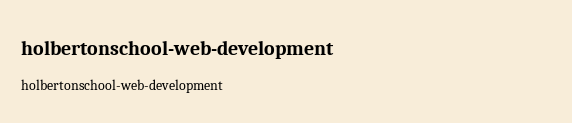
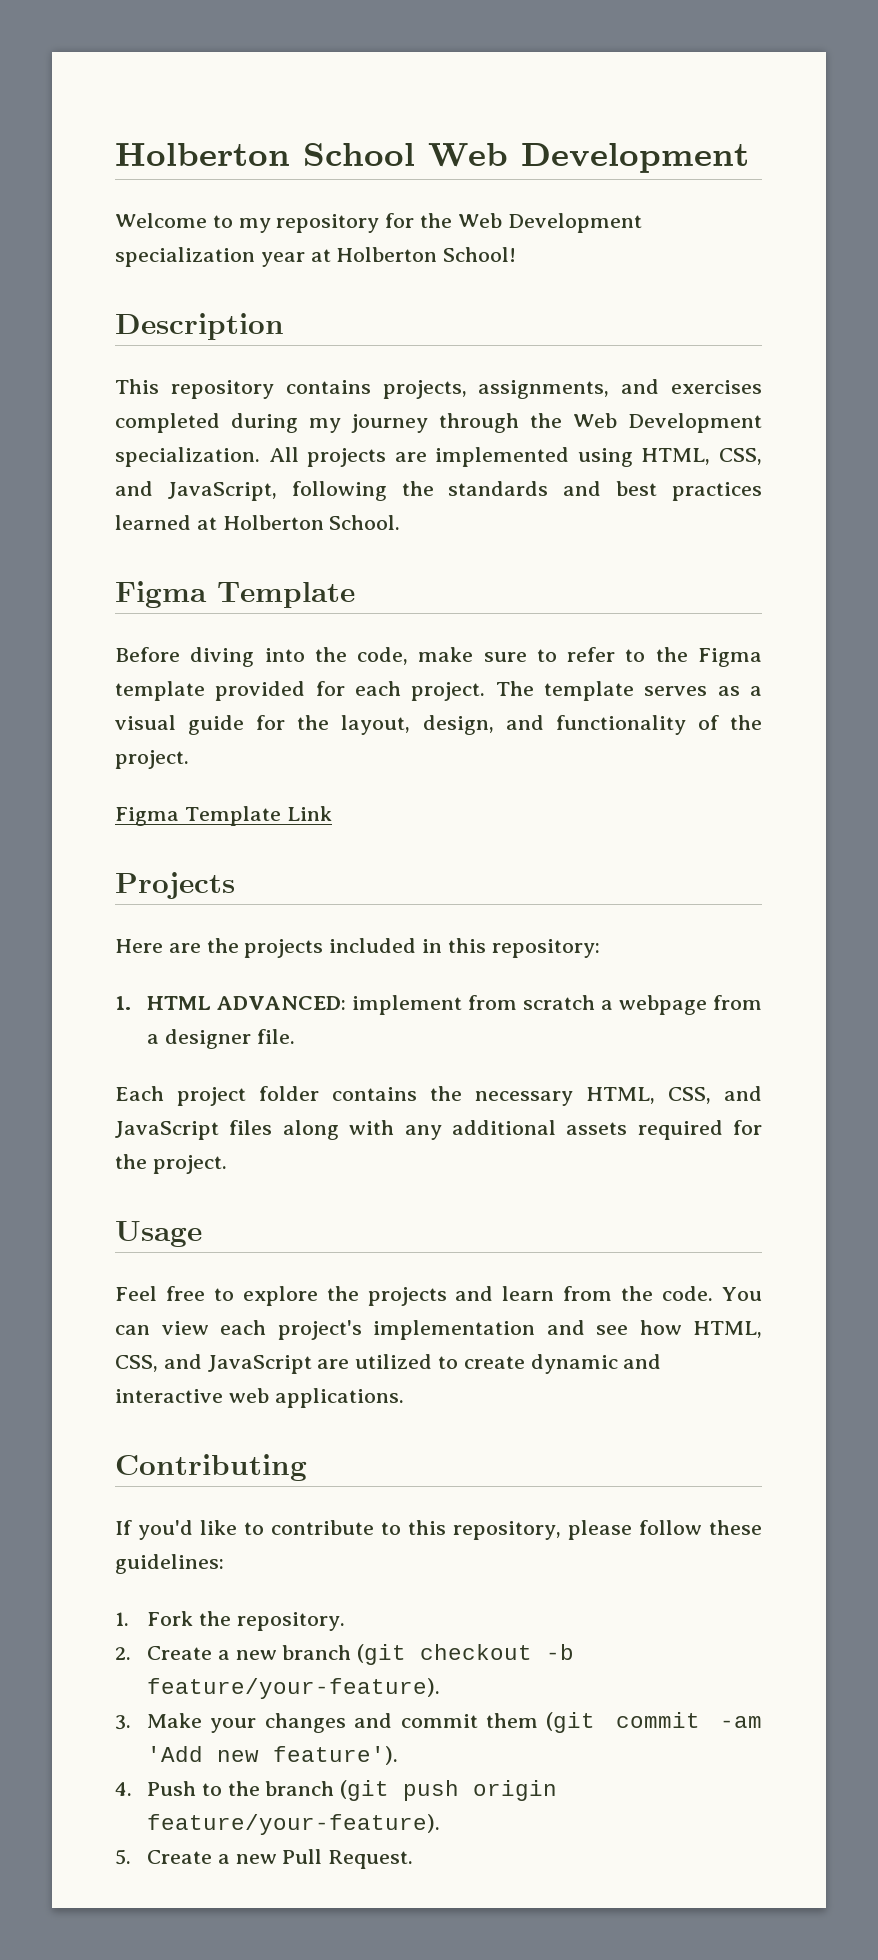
[21,40,334,59] [21,79,223,93] holbertonschool-web-development // holbertonschool-web-development -> [115,143,749,173] [115,213,642,233] [115,247,517,267] [115,313,284,340] [115,379,762,399] [115,413,763,433] [115,447,762,467] [115,481,762,501] [115,515,401,530] [115,581,355,608] [115,647,762,667] [115,681,763,701] [115,715,762,735] [115,750,189,769] [115,806,332,826] [115,872,235,899] [115,938,600,958] [115,995,762,1015] [146,1029,295,1049] [115,1086,762,1106] [115,1120,762,1140] [115,1154,227,1174] [115,1221,202,1247] [115,1286,763,1306] [115,1320,762,1340] [115,1354,662,1374] [115,1388,404,1408] [115,1454,307,1481] [115,1520,762,1540] [115,1554,224,1574] [115,1611,345,1631] [115,1644,575,1665] [146,1678,440,1699] [115,1712,762,1733] [146,1746,398,1765] [115,1780,558,1801] [146,1814,440,1835] [115,1849,414,1869] Holberton School Web Development // Welcome to my repository for the Web Development specialization year at Holberton School! // Description // This repository contains projects, assignments, and exercises completed during my journey through the Web Development specialization. All projects are implemented using HTML, CSS, and JavaScript, following the standards and best practices learned at Holberton School. // Figma Template // Before diving into the code, make sure to refer to the Figma template provided for each project. The template serves as a visual guide for the layout, design, and functionality of the project. // Figma Template Link // Projects // Here are the projects included in this repository: // 1. HTML ADVANCED: implement from scratch a webpage from a designer file. // Each project folder contains the necessary HTML, CSS, and JavaScript files along with any additional assets required for the project. // Usage // Feel free to explore the projects and learn from the code. You can view each project's implementation and see how HTML, CSS, and JavaScript are utilized to create dynamic and interactive web applications. // Contributing // If you'd like to contribute to this repository, please follow these guidelines: // 1. Fork the repository. // 2. Create a new branch (git checkout -b feature/your-feature). // 3. Make your changes and commit them (git commit -am 'Add new feature'). // 4. Push to the branch (git push origin feature/your-feature). // 5. Create a new Pull Request.

